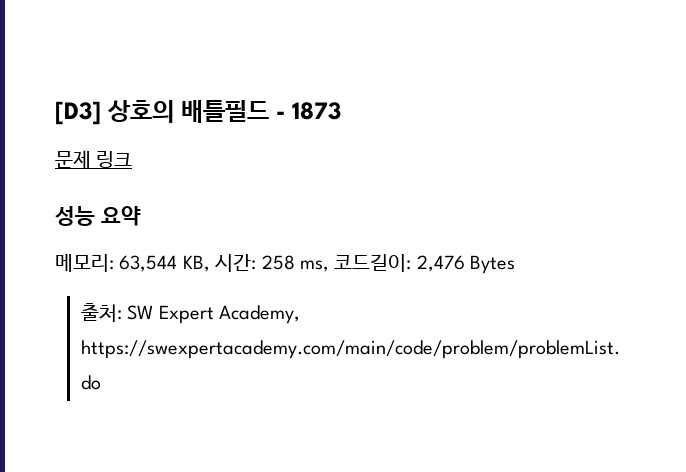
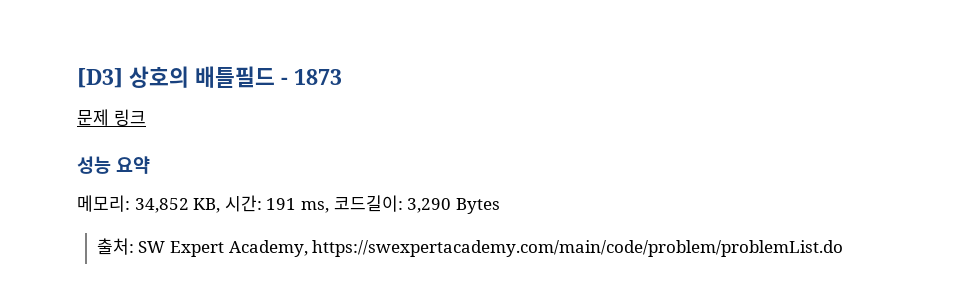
[119,255,178,272] 63,544 -> [134,198,189,213] 34,852
[261,255,295,270] 258 -> [266,198,297,210] 191
[416,255,465,272] 2,476 -> [407,198,452,213] 3,290

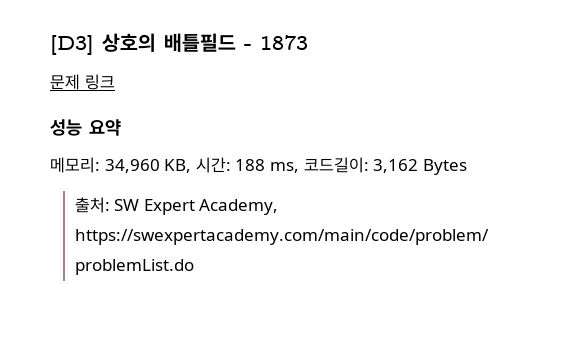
[134,198,189,213] 34,852 -> [104,159,160,173] 34,960
[266,198,297,210] 191 -> [235,159,266,171] 188
[407,198,452,213] 3,290 -> [373,159,419,173] 3,162

